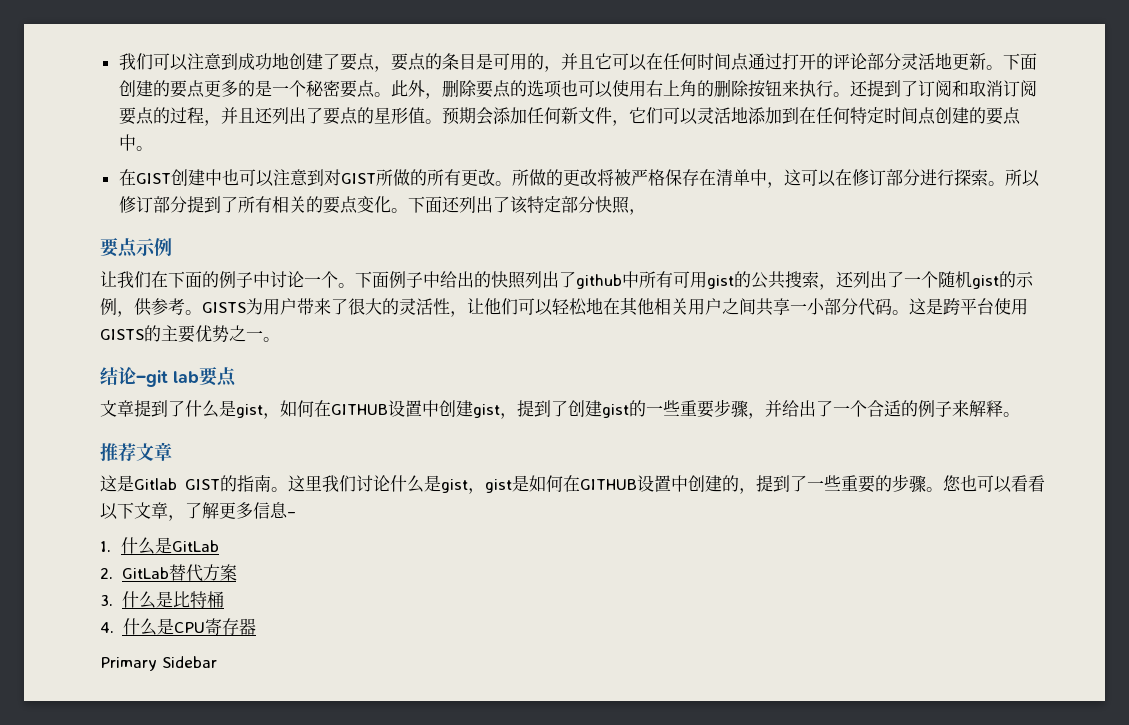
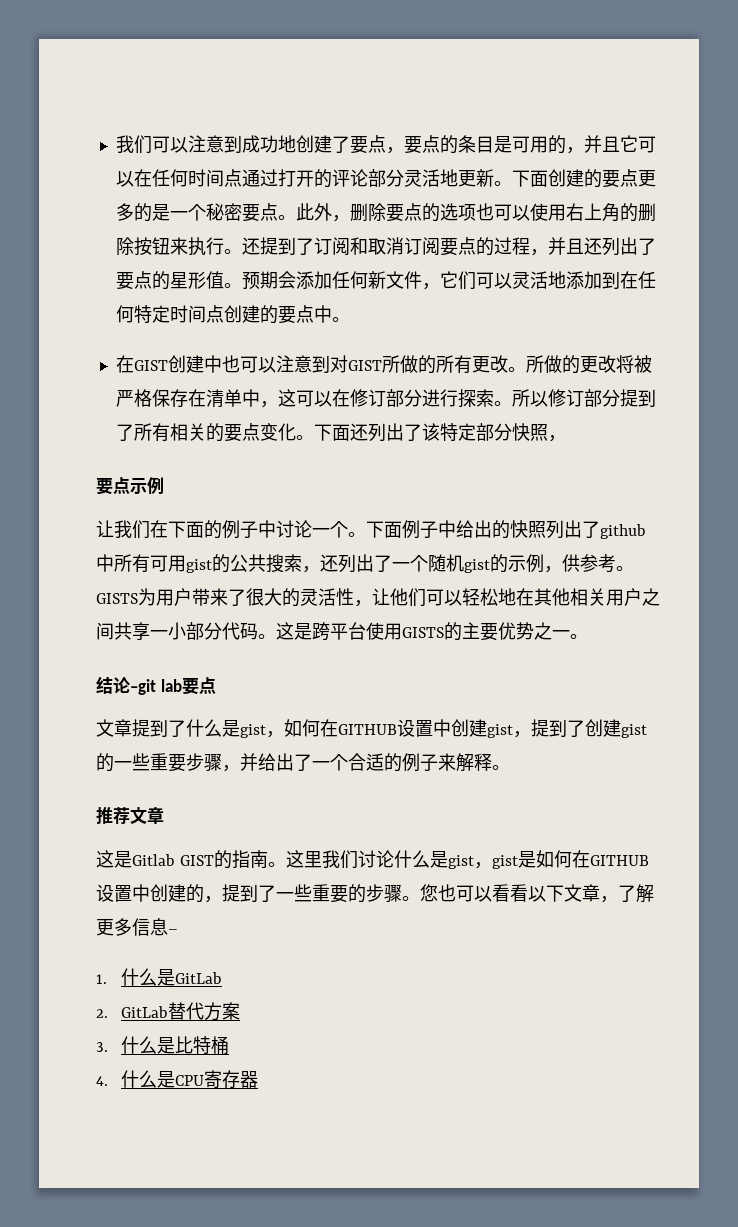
[100,656,217,671] // Primary Sidebar -> (258, 1079) none

